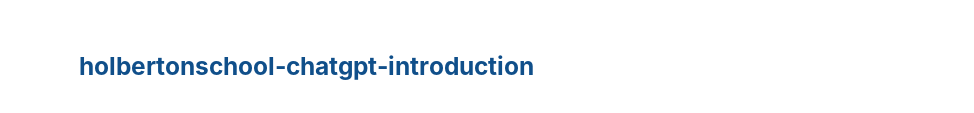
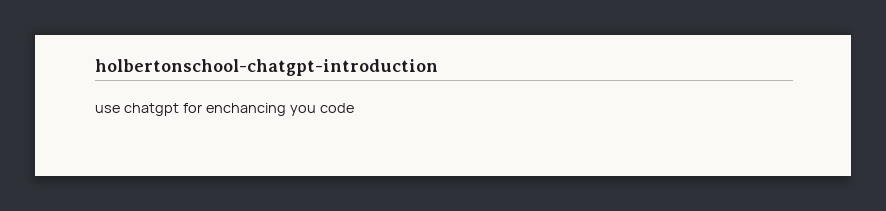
(534, 67) none -> [95,103,354,116] // use chatgpt for enchancing you code

